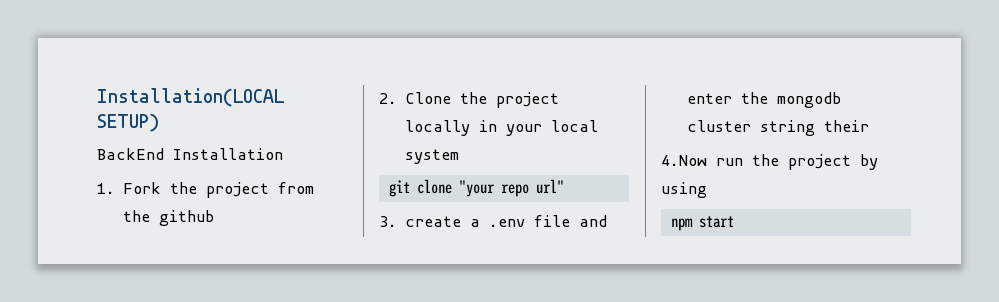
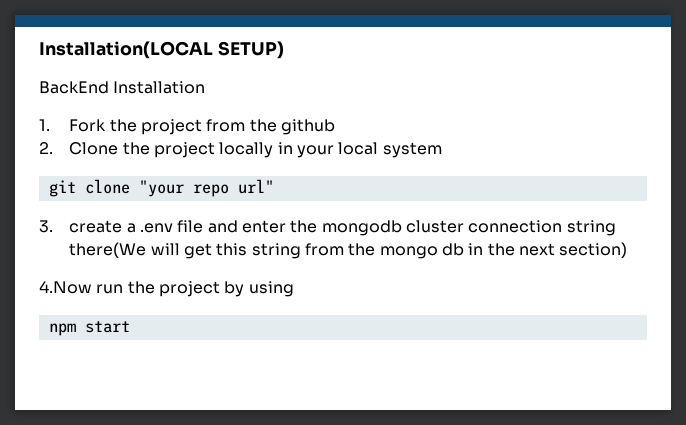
[760,120,870,136] string their -> [468,220,616,236] [69,242,628,259] connection string there(We will get this string from the mongo db in the next section)

